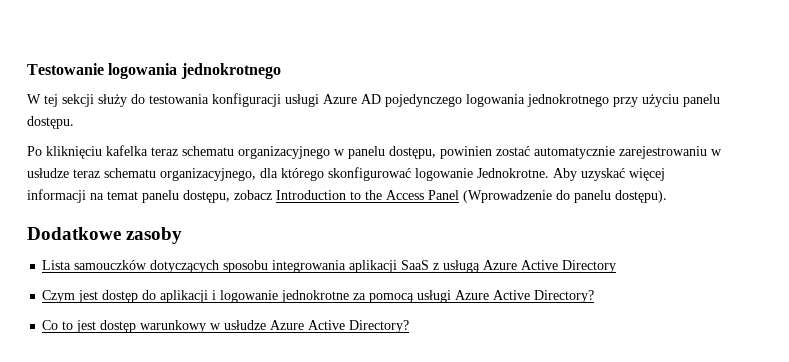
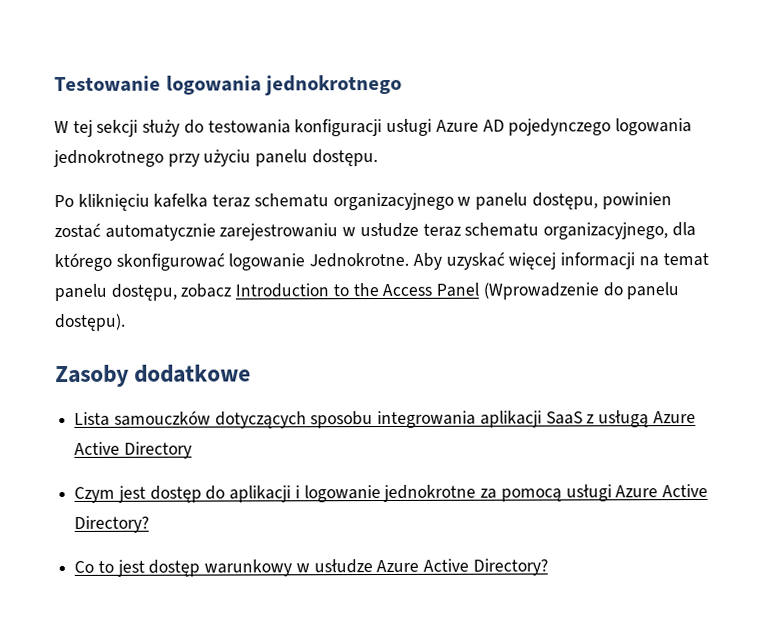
[27,227,183,244] Dodatkowe zasoby -> [55,364,252,388] Zasoby dodatkowe

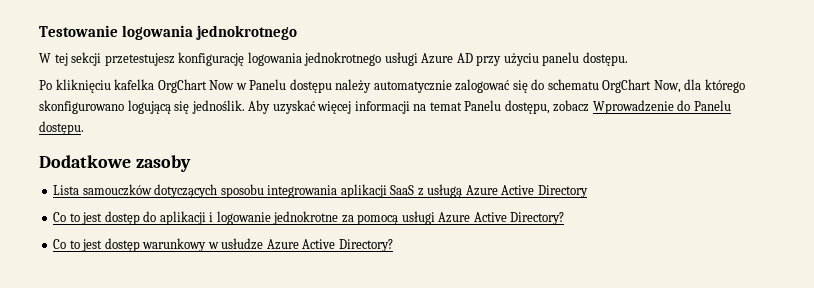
[142,118,692,137] [53,149,164,168] służy do testowania konfiguracji usługi Azure AD pojedynczego logowania jednokrotnego -> [104,52,473,66] przetestujesz konfigurację logowania jednokrotnego usługi Azure AD
[212,192,672,211] [54,222,696,241] [54,252,410,272] teraz schematu organizacyjnego w panelu dostępu, powinien zostać automatycznie zarejestrowaniu w usłudze teraz schematu organizacyjnego, dla którego skonfigurować logowanie Jednokrotne. -> [157,79,745,93] [39,100,245,114] OrgChart Now w Panelu dostępu należy automatycznie zalogować się do schematu OrgChart Now, dla którego skonfigurowano logującą się jednoślik.
[54,283,107,302] panelu -> [464,100,502,111] Panelu
[235,282,680,300] [54,313,126,332] [55,364,252,388] Introduction to the Access Panel (Wprowadzenie do panelu dostępu). // Zasoby dodatkowe -> [592,100,731,114] [39,121,84,135] [39,155,191,172] Wprowadzenie do Panelu dostępu. // Dodatkowe zasoby
[74,486,116,503] Czym -> [53,212,80,222] Co to

